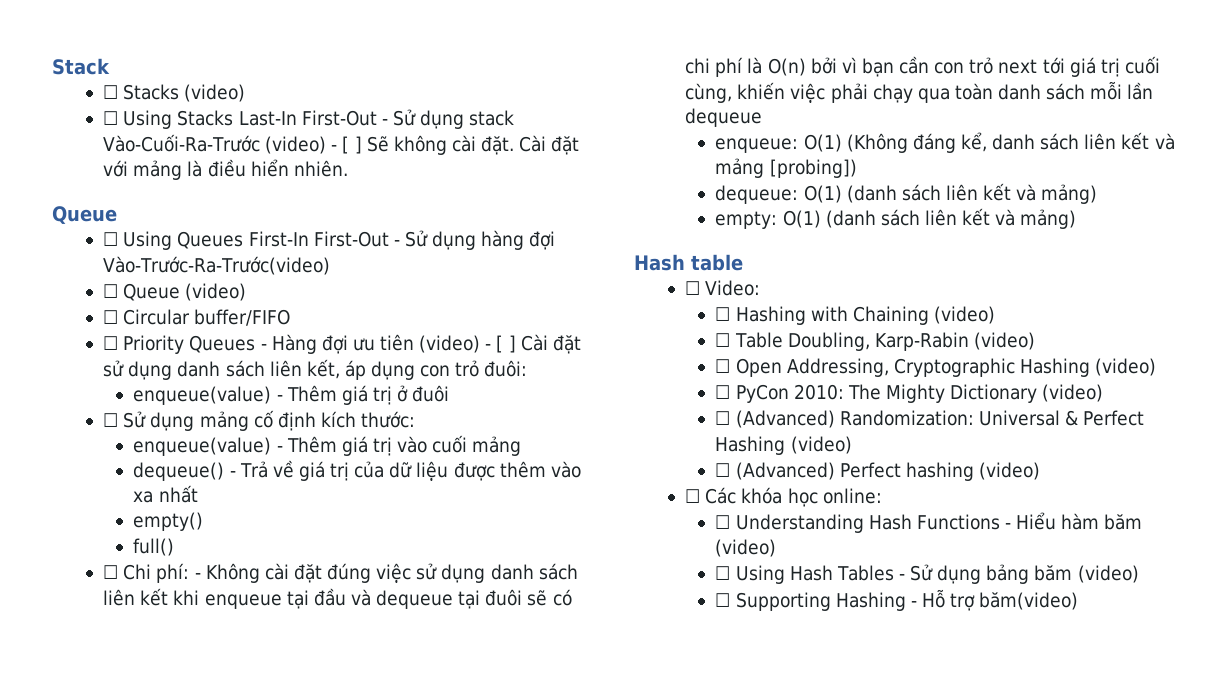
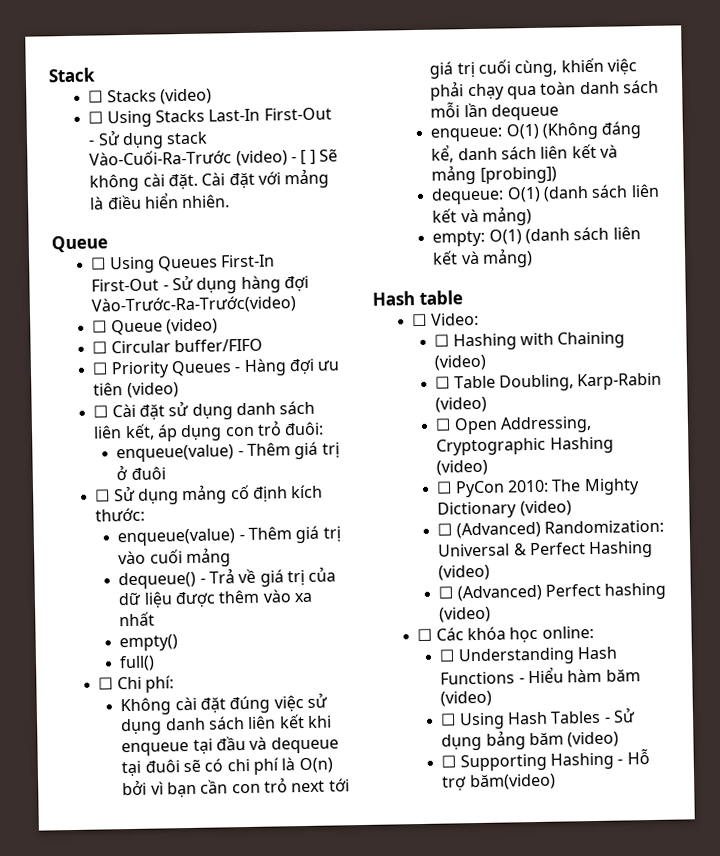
[485,335,516,353] - [ ] -> [93,405,109,418] // ☐
[194,573,201,579] - -> (175, 684) //

